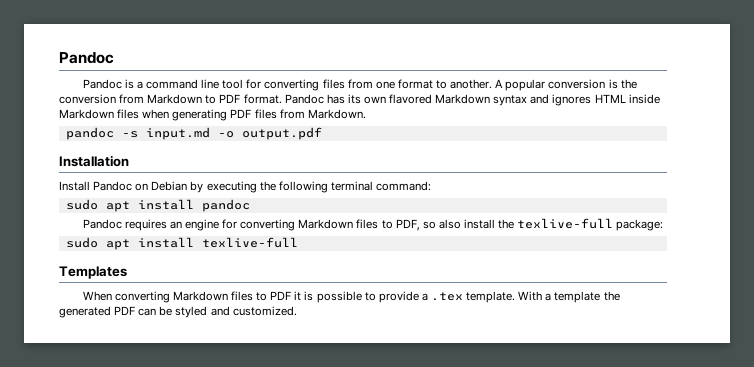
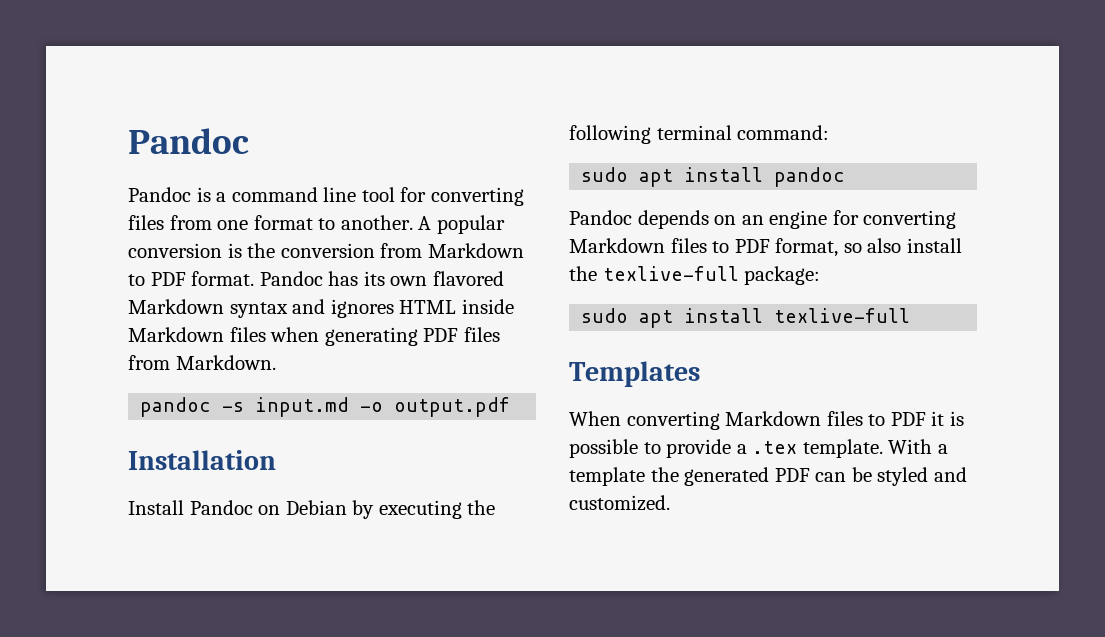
[124,219,167,231] requires -> [637,210,737,229] depends on
[395,219,420,231] PDF, -> [734,238,839,257] PDF format,

